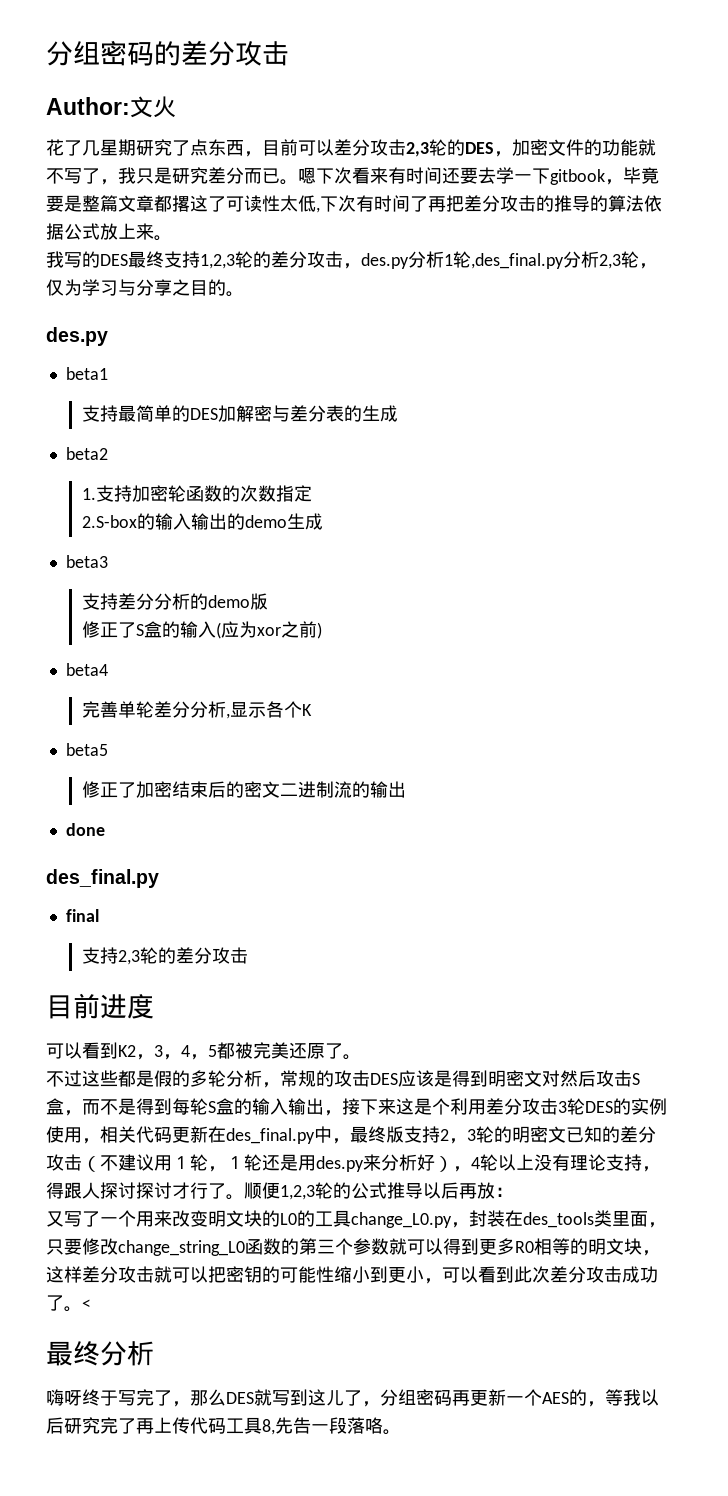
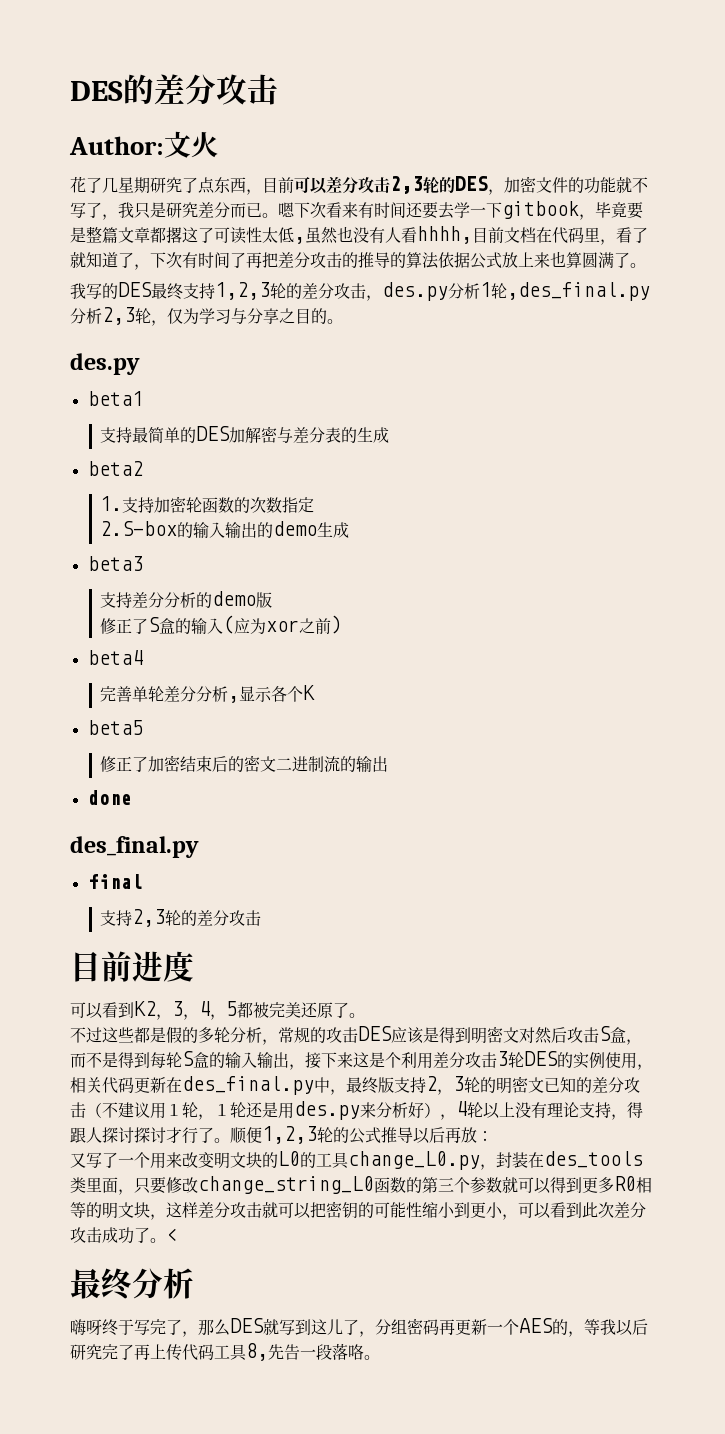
[46,40,154,66] 分组密码 -> [70,81,123,101] DES
(320, 210) none -> [305,226,648,245] [70,252,150,270] 虽然也没有人看hhhh,目前文档在代码里，看了就知道了，
(154, 231) none -> [550,251,630,268] 也算圆满了

